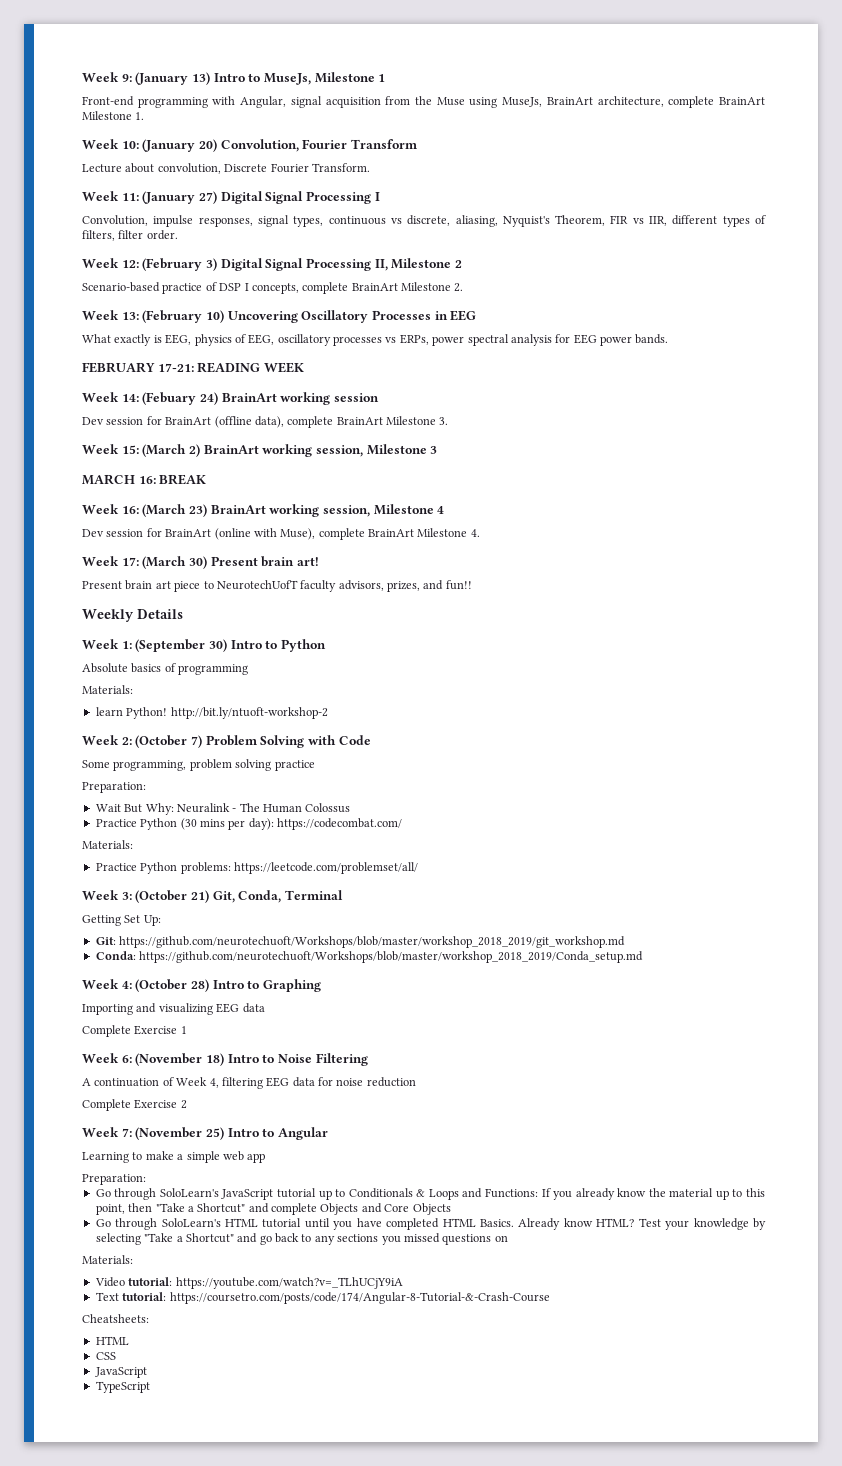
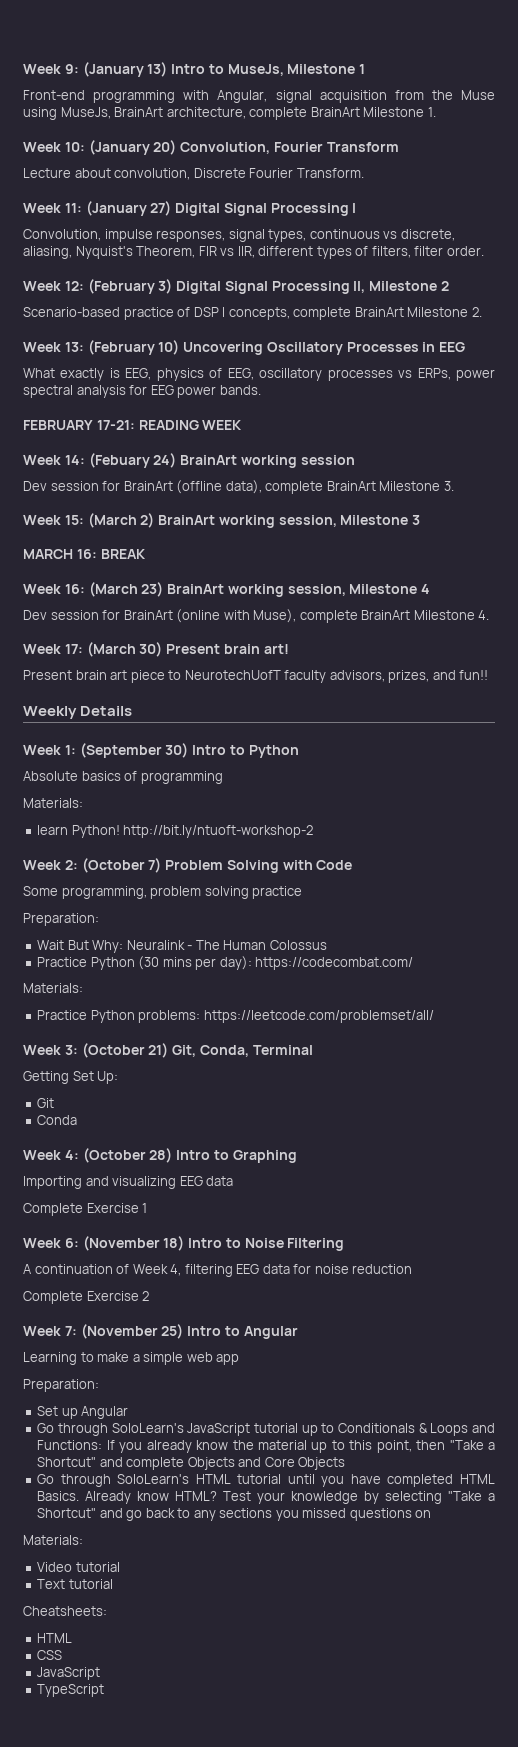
[95,936,626,948] [95,951,644,963] Git: https://github.com/neurotechuoft/Workshops/blob/master/workshop_2018_2019/git_workshop.md // Conda: https://github.com/neurotechuoft/Workshops/blob/master/workshop_2018_2019/Conda_setup.md -> [37,1098,55,1108] [37,1115,78,1125] Git // Conda
(146, 1179) none -> [37,1406,129,1419] // Set up Angular
[128,1277,403,1289] tutorial: https://youtube.com/watch?v=_TLhUCjY9iA -> [75,1562,120,1572] tutorial
[122,1292,550,1304] tutorial: https://coursetro.com/posts/code/174/Angular-8-Tutorial-&-Crash-Course -> [68,1579,113,1589] tutorial

